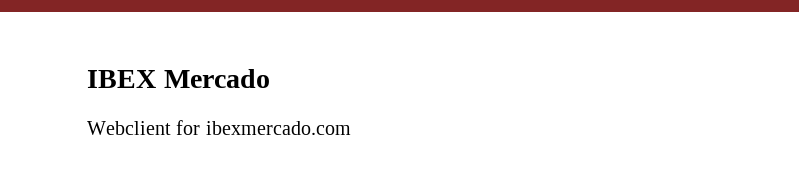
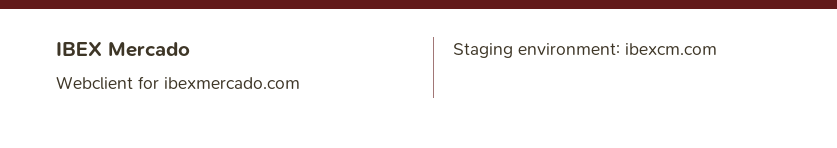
(351, 128) none -> [453,43,717,58] // Staging environment: ibexcm.com

